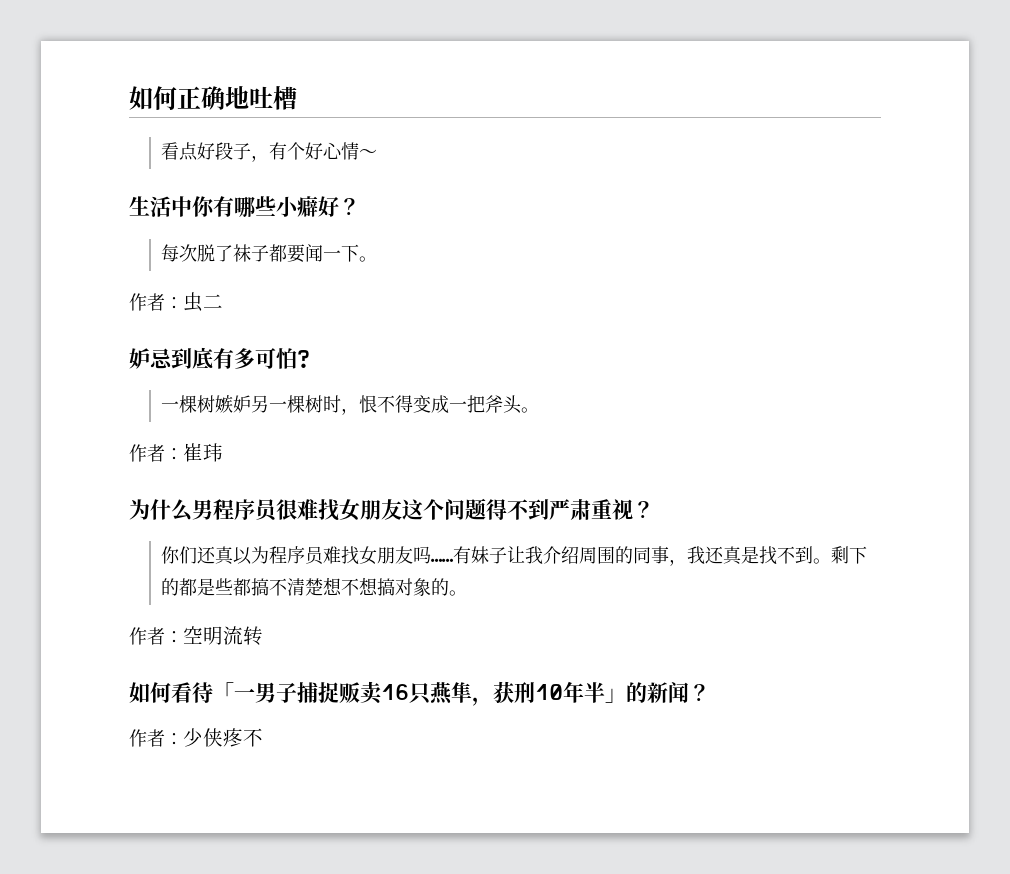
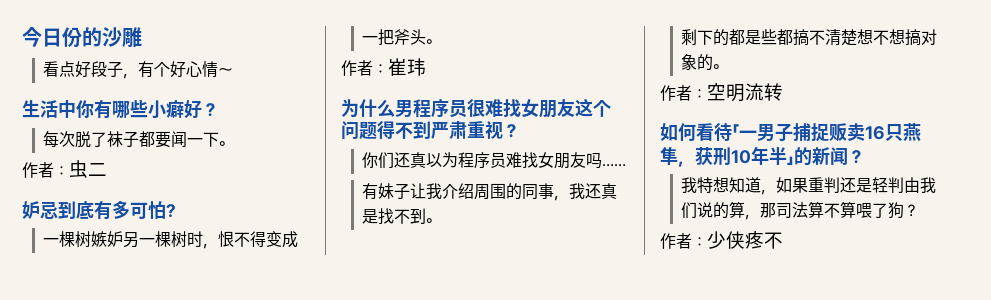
[129,86,297,110] 如何正确地吐槽 -> [22,27,142,48] 今日份的沙雕
(455, 560) none -> (627, 165) //
(832, 561) none -> (442, 220) //
(710, 693) none -> [681,177,937,195] [681,201,920,220] // 我特想知道，如果重判还是轻判由我们说的算，那司法算不算喂了狗？

